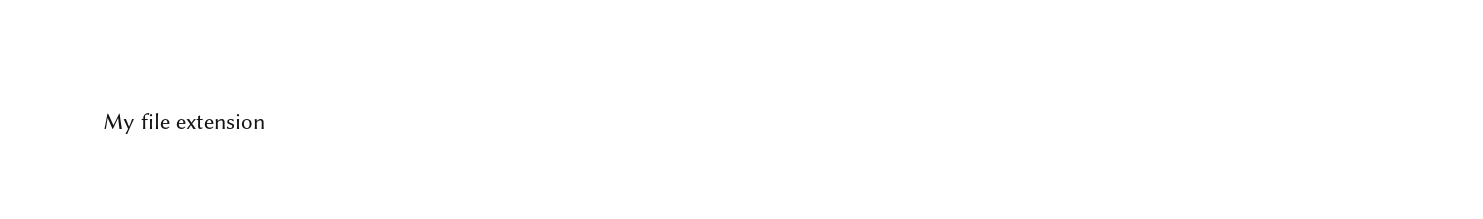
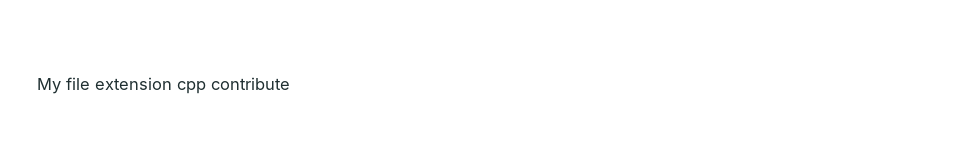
(266, 121) none -> [177,77,290,94] cpp contribute

